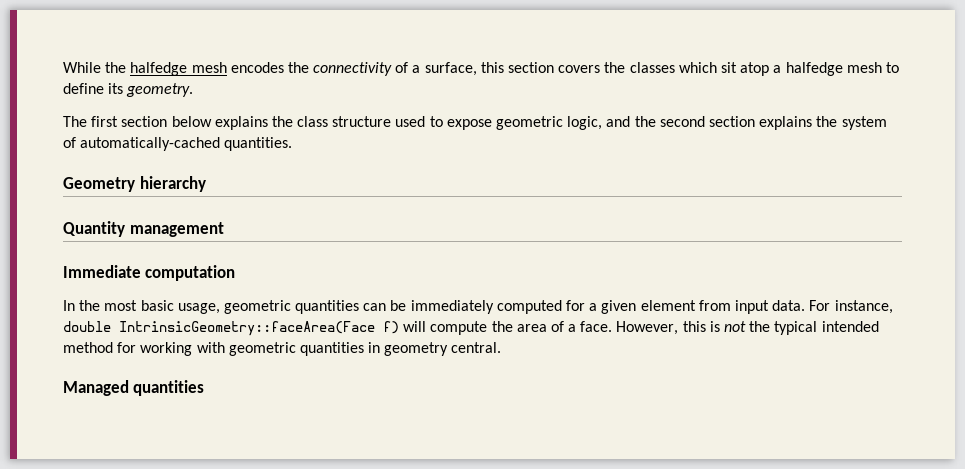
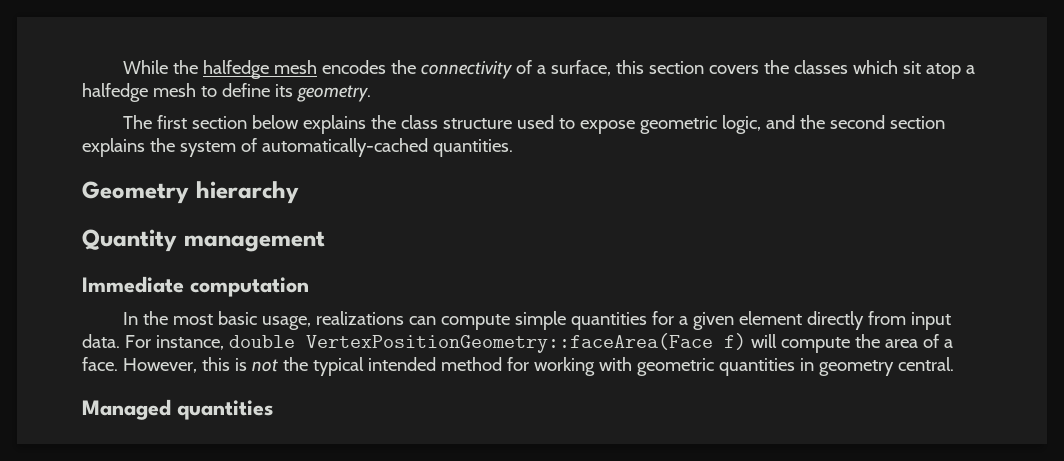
[223,300,562,314] geometric quantities can be immediately computed -> [316,311,648,330] realizations can compute simple quantities
(696, 305) none -> [807,311,865,330] directly
[119,321,375,336] IntrinsicGeometry::faceArea(Face -> [305,333,713,353] VertexPositionGeometry::faceArea(Face

